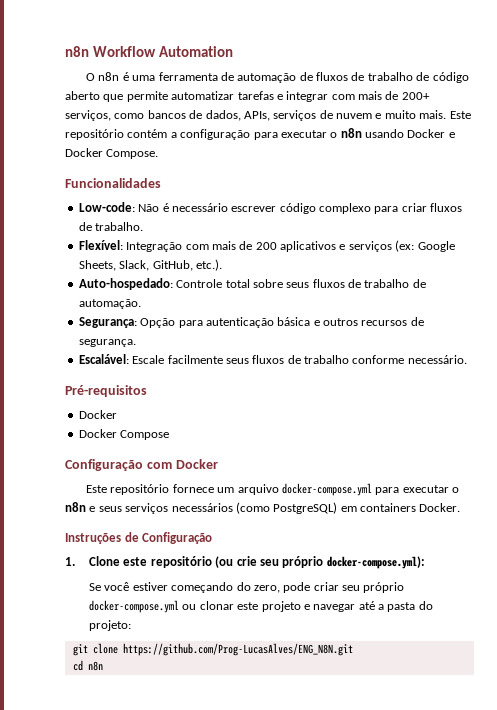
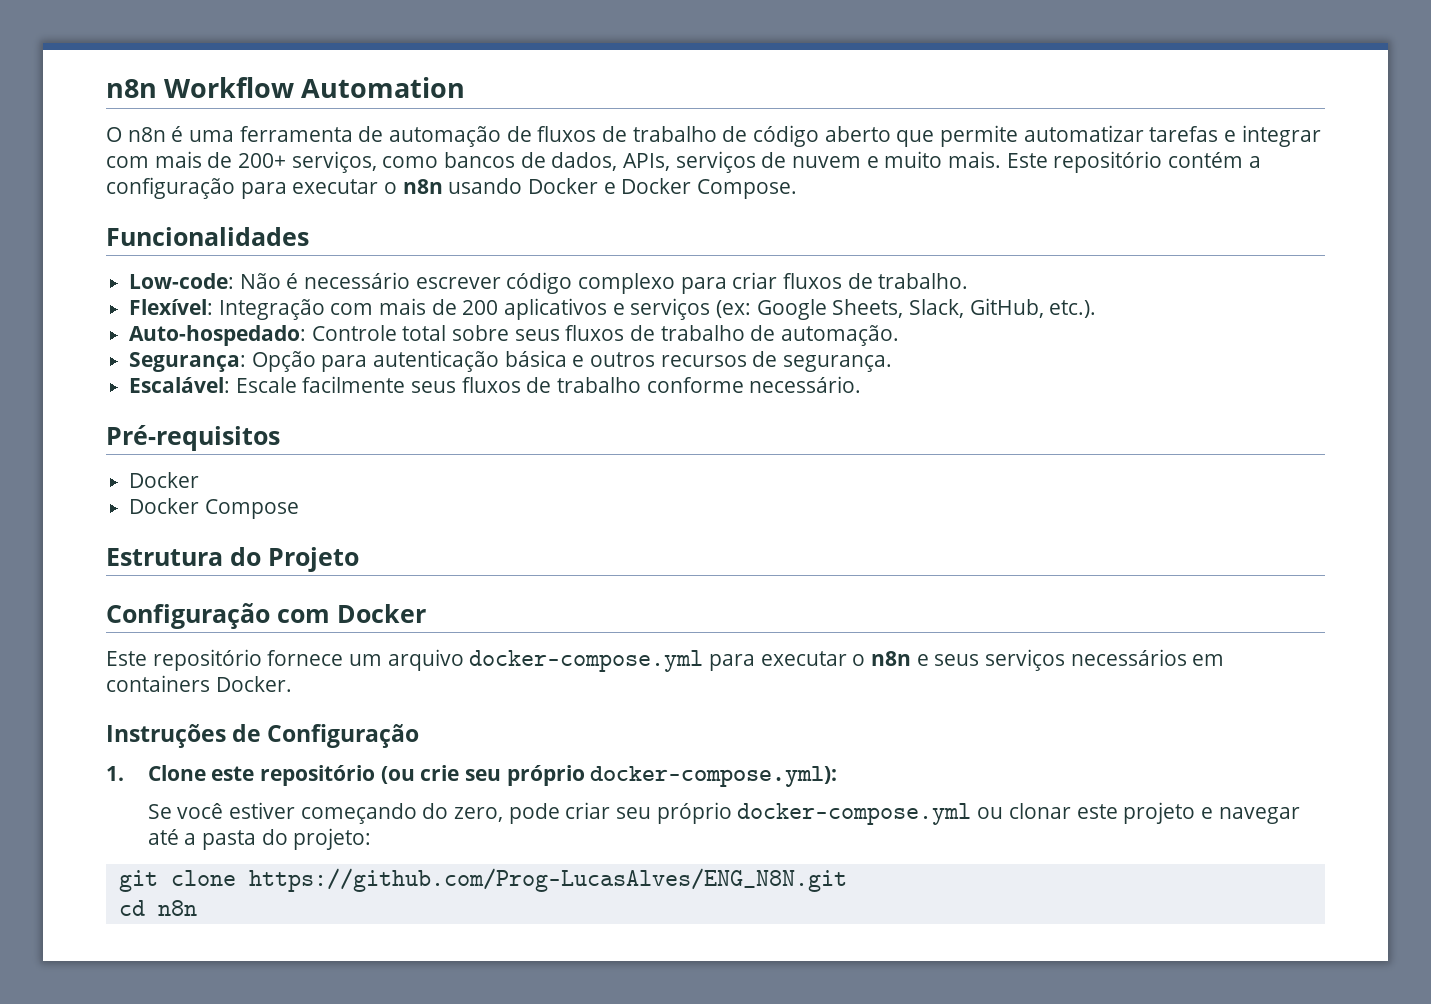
(170, 435) none -> [106,547,359,572] // Estrutura do Projeto
[235,502,338,514] (como PostgreSQL) -> (1187, 657) none

